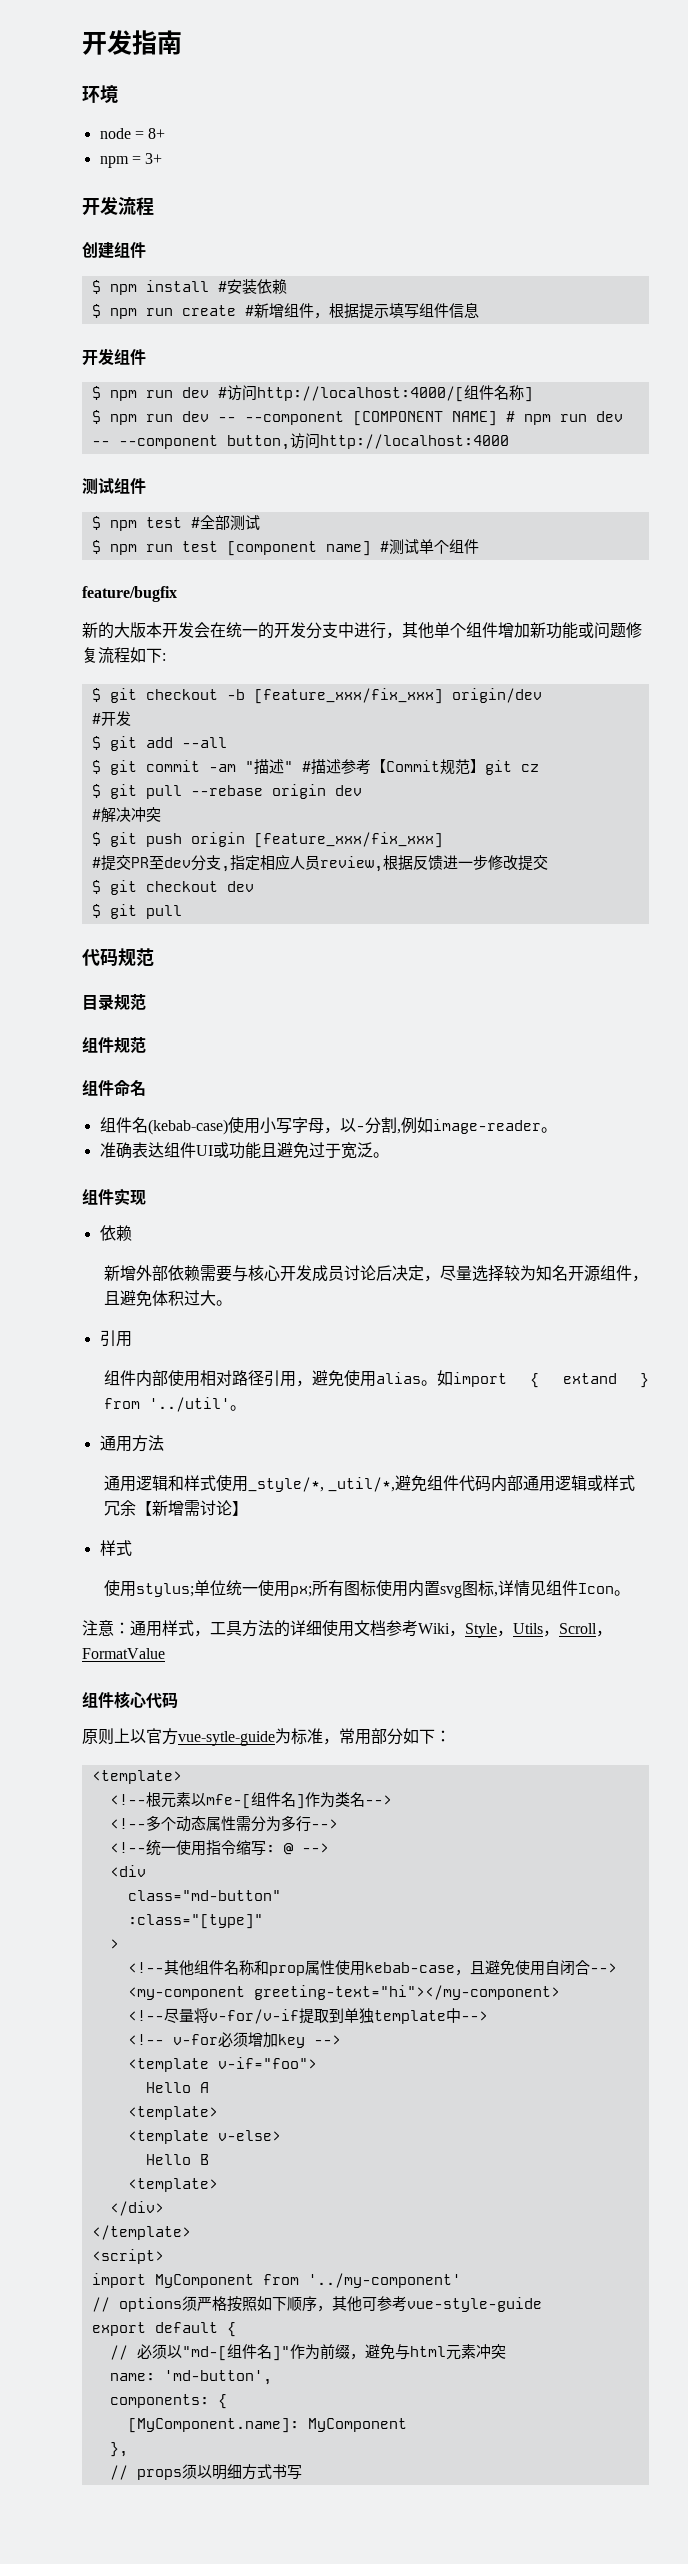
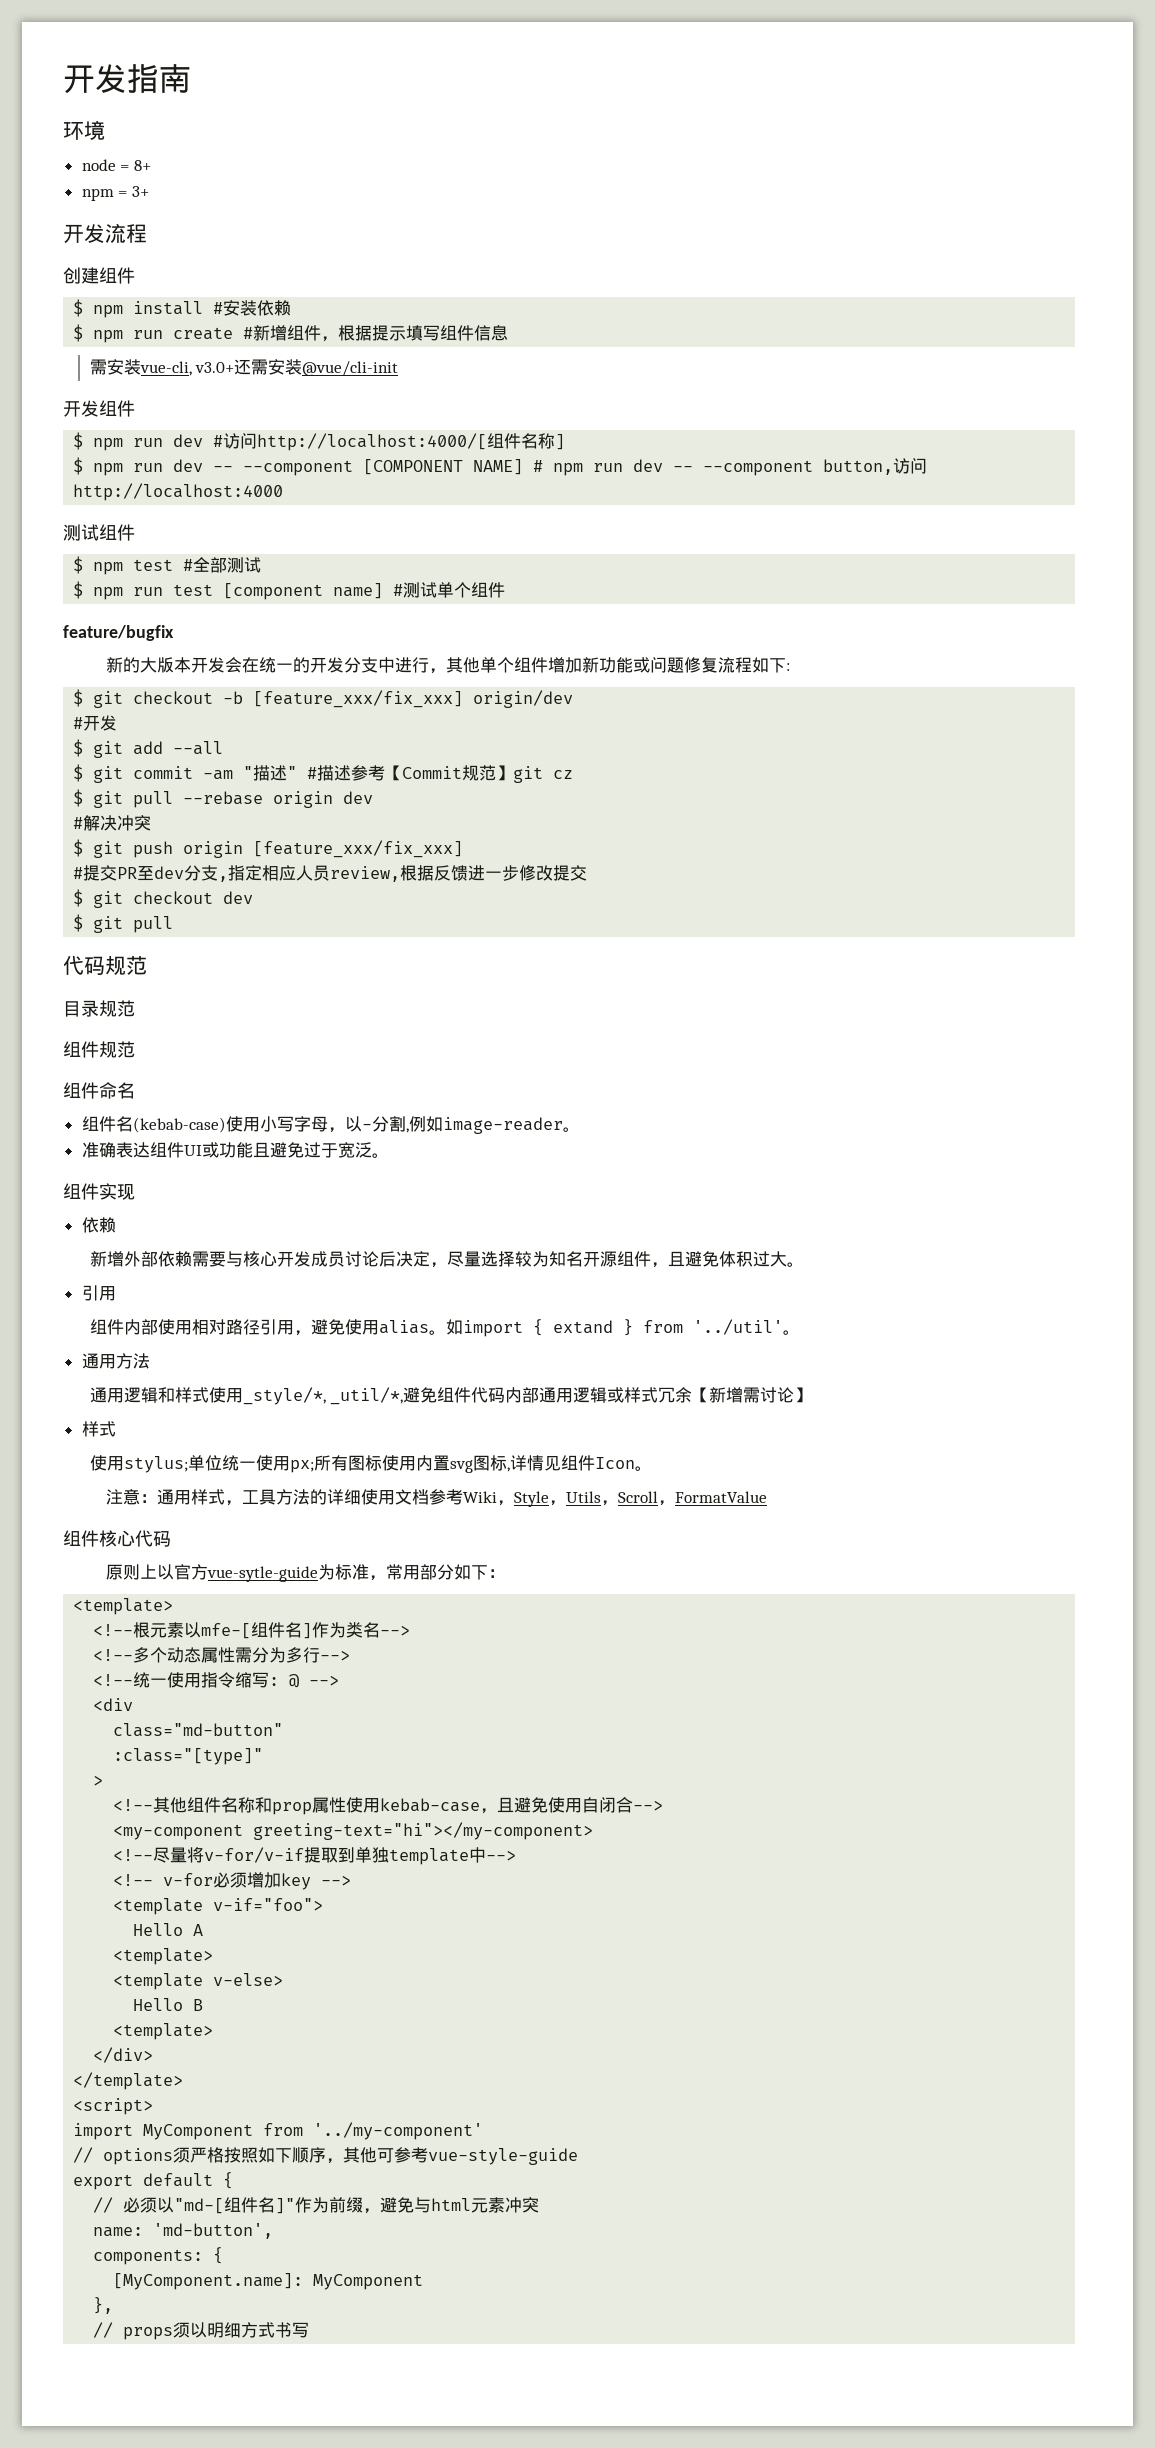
(479, 310) none -> [89,359,399,376] // 需安装vue-cli, v3.0+还需安装@vue/cli-init

